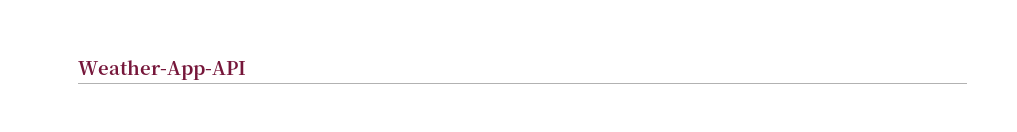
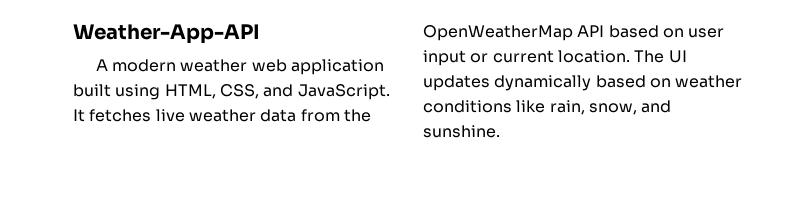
(246, 70) none -> [95,59,384,75] [73,84,390,100] [73,109,371,122] [423,25,725,41] [423,50,687,66] [423,75,743,91] [423,100,672,115] [423,125,500,138] // A modern weather web application built using HTML, CSS, and JavaScript. It fetches live weather data from the OpenWeatherMap API based on user input or current location. The UI updates dynamically based on weather conditions like rain, snow, and sunshine.

